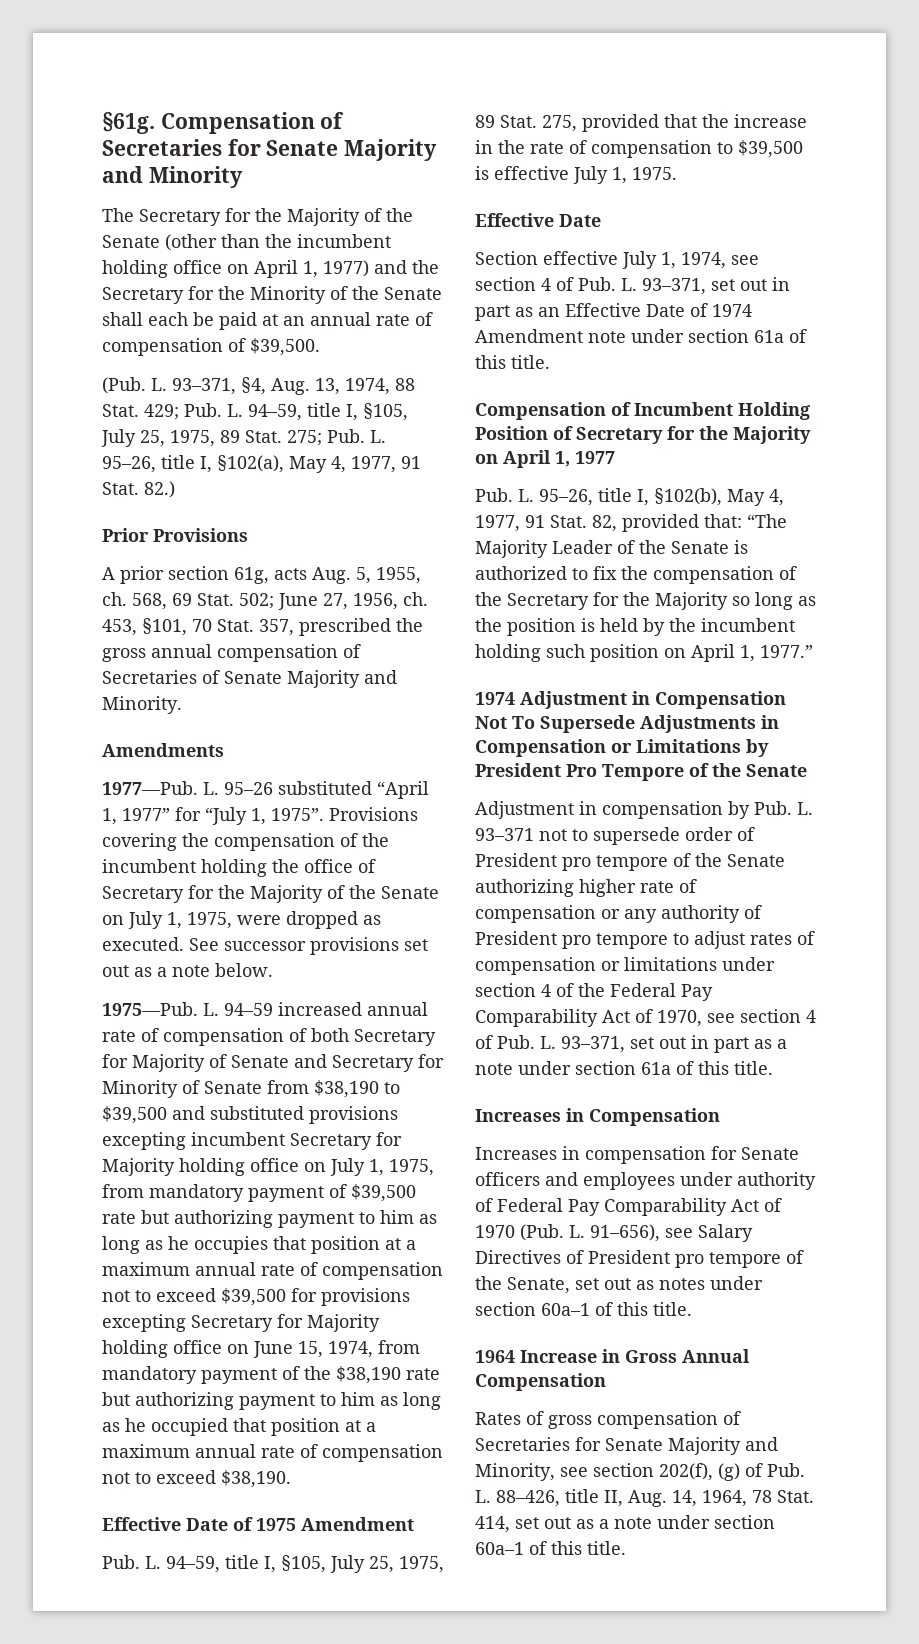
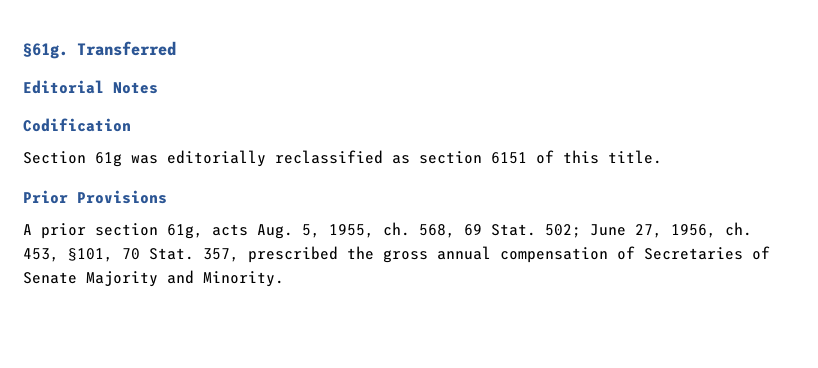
[160,112,345,134] [102,139,438,161] [102,166,243,188] [102,208,413,226] [102,234,391,251] [102,260,439,278] [102,286,442,304] [102,312,433,330] [102,338,320,356] [102,377,415,395] [102,403,408,421] [101,429,386,447] [102,455,421,473] [102,481,175,498] Compensation of Secretaries for Senate Majority and Minority // The Secretary for the Majority of the Senate (other than the incumbent holding office on April 1, 1977) and the Secretary for the Minority of the Senate shall each be paid at an annual rate of compensation of $39,500. // (Pub. L. 93–371, §4, Aug. 13, 1974, 88 Stat. 429; Pub. L. 94–59, title I, §105, July 25, 1975, 89 Stat. 275; Pub. L. 95–26, title I, §102(a), May 4, 1977, 91 Stat. 82.) -> [77,41,176,56] [23,80,158,94] [23,118,131,132] [23,150,662,167] Transferred // Editorial Notes // Codification // Section 61g was editorially reclassified as section 6151 of this title.
[102,743,224,757] [102,781,429,799] [102,807,418,825] [102,833,389,851] [102,859,376,877] [102,885,439,903] [102,911,381,929] [102,937,428,955] [102,963,273,977] [102,1002,428,1016] [102,1028,436,1046] [102,1054,444,1072] [102,1080,400,1098] [102,1106,398,1124] [102,1132,402,1150] [102,1158,434,1176] [102,1184,416,1202] [102,1210,437,1228] [102,1236,416,1254] [102,1262,443,1280] [102,1288,410,1306] [102,1314,380,1332] [102,1340,420,1358] [102,1366,440,1384] [102,1392,441,1410] [102,1418,376,1436] [102,1444,443,1462] [102,1470,291,1488] [102,1517,414,1531] [102,1555,444,1573] [475,114,807,132] [475,140,803,158] [475,166,677,184] [475,213,601,227] [475,251,759,269] [475,277,790,295] [475,303,752,321] [475,329,807,343] [475,355,550,369] [475,402,810,420] [475,426,811,444] [475,450,615,468] [475,488,784,506] [475,514,787,532] [475,540,748,558] [475,566,797,584] [475,592,816,610] [475,618,795,636] [475,644,813,662] [475,691,786,709] [475,715,779,733] [475,739,769,757] [475,763,807,781] [475,801,813,819] [475,827,755,845] [475,853,785,871] [475,879,697,897] [475,905,762,923] [475,931,815,949] [475,957,775,975] [475,983,713,1001] [475,1009,816,1027] [475,1035,787,1053] [475,1061,773,1075] [475,1108,720,1126] [475,1146,799,1164] [475,1172,816,1190] [475,1198,782,1216] [475,1224,753,1242] [475,1250,804,1268] [475,1276,763,1294] [475,1302,692,1316] [475,1349,750,1363] [475,1373,606,1391] [475,1411,741,1429] [475,1437,778,1455] [475,1463,805,1481] [475,1489,814,1507] [475,1515,775,1533] [475,1541,626,1555] // Amendments // 1977—Pub. L. 95–26 substituted “April 1, 1977” for “July 1, 1975”. Provisions covering the compensation of the incumbent holding the office of Secretary for the Majority of the Senate on July 1, 1975, were dropped as executed. See successor provisions set out as a note below. // 1975—Pub. L. 94–59 increased annual rate of compensation of both Secretary for Majority of Senate and Secretary for Minority of Senate from $38,190 to $39,500 and substituted provisions excepting incumbent Secretary for Majority holding office on July 1, 1975, from mandatory payment of $39,500 rate but authorizing payment to him as long as he occupies that position at a maximum annual rate of compensation not to exceed $39,500 for provisions excepting Secretary for Majority holding office on June 15, 1974, from mandatory payment of the $38,190 rate but authorizing payment to him as long as he occupied that position at a maximum annual rate of compensation not to exceed $38,190. // Effective Date of 1975 Amendment // Pub. L. 94–59, title I, §105, July 25, 1975, 89 Stat. 275, provided that the increase in the rate of compensation to $39,500 is effective July 1, 1975. // Effective Date // Section effective July 1, 1974, see section 4 of Pub. L. 93–371, set out in part as an Effective Date of 1974 Amendment note under section 61a of this title. // Compensation of Incumbent Holding Position of Secretary for the Majority on April 1, 1977 // Pub. L. 95–26, title I, §102(b), May 4, 1977, 91 Stat. 82, provided that: “The Majority Leader of the Senate is authorized to fix the compensation of the Secretary for the Majority so long as the position is held by the incumbent holding such position on April 1, 1977.” // 1974 Adjustment in Compensation Not To Supersede Adjustments in Compensation or Limitations by President Pro Tempore of the Senate // Adjustment in compensation by Pub. L. 93–371 not to supersede order of President pro tempore of the Senate authorizing higher rate of compensation or any authority of President pro tempore to adjust rates of compensation or limitations under section 4 of the Federal Pay Comparability Act of 1970, see section 4 of Pub. L. 93–371, set out in part as a note under section 61a of this title. // Increases in Compensation // Increases in compensation for Senate officers and employees under authority of Federal Pay Comparability Act of 1970 (Pub. L. 91–656), see Salary Directives of President pro tempore of the Senate, set out as notes under section 60a–1 of this title. // 1964 Increase in Gross Annual Compensation // Rates of gross compensation of Secretaries for Senate Majority and Minority, see section 202(f), (g) of Pub. L. 88–426, title II, Aug. 14, 1964, 78 Stat. 414, set out as a note under section 60a–1 of this title. -> (284, 279) none

